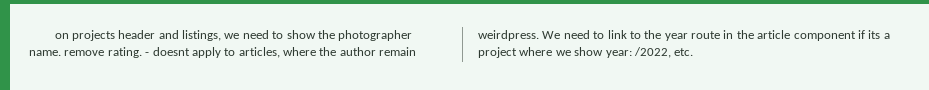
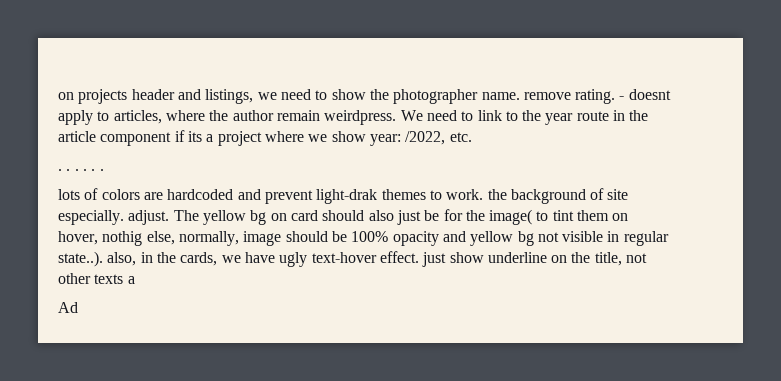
(694, 52) none -> [58,169,104,171] [58,188,629,204] [58,209,629,225] [58,231,669,246] [58,251,648,267] [58,273,135,284] [58,302,78,313] // . . . . . . // lots of colors are hardcoded and prevent light-drak themes to work. the background of site especially. adjust. The yellow bg on card should also just be for the image( to tint them on hover, nothig else, normally, image should be 100% opacity and yellow bg not visible in regular state..). also, in the cards, we have ugly text-hover effect. just show underline on the title, not other texts a // Ad

